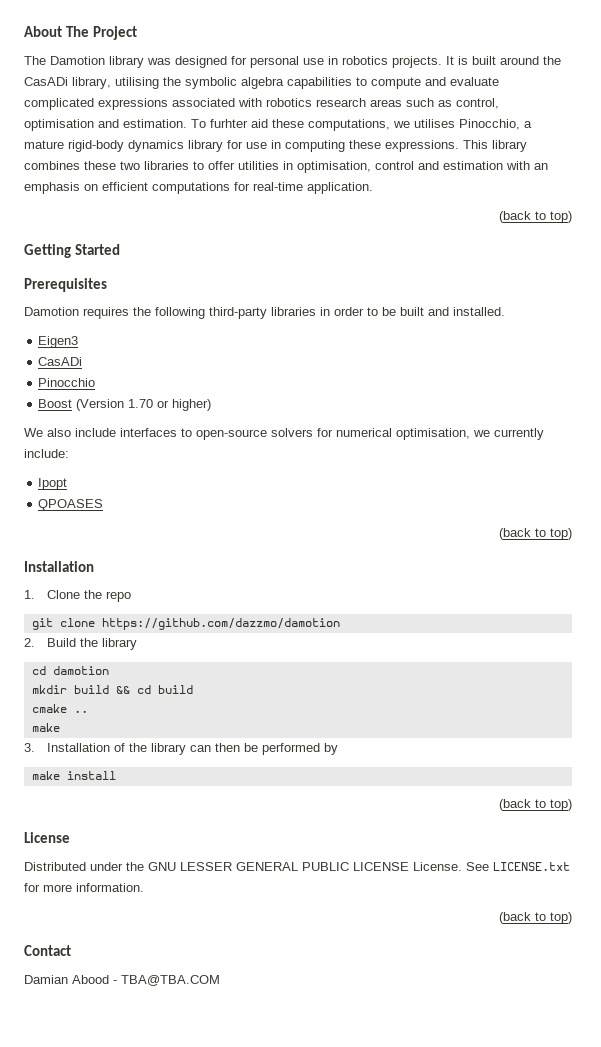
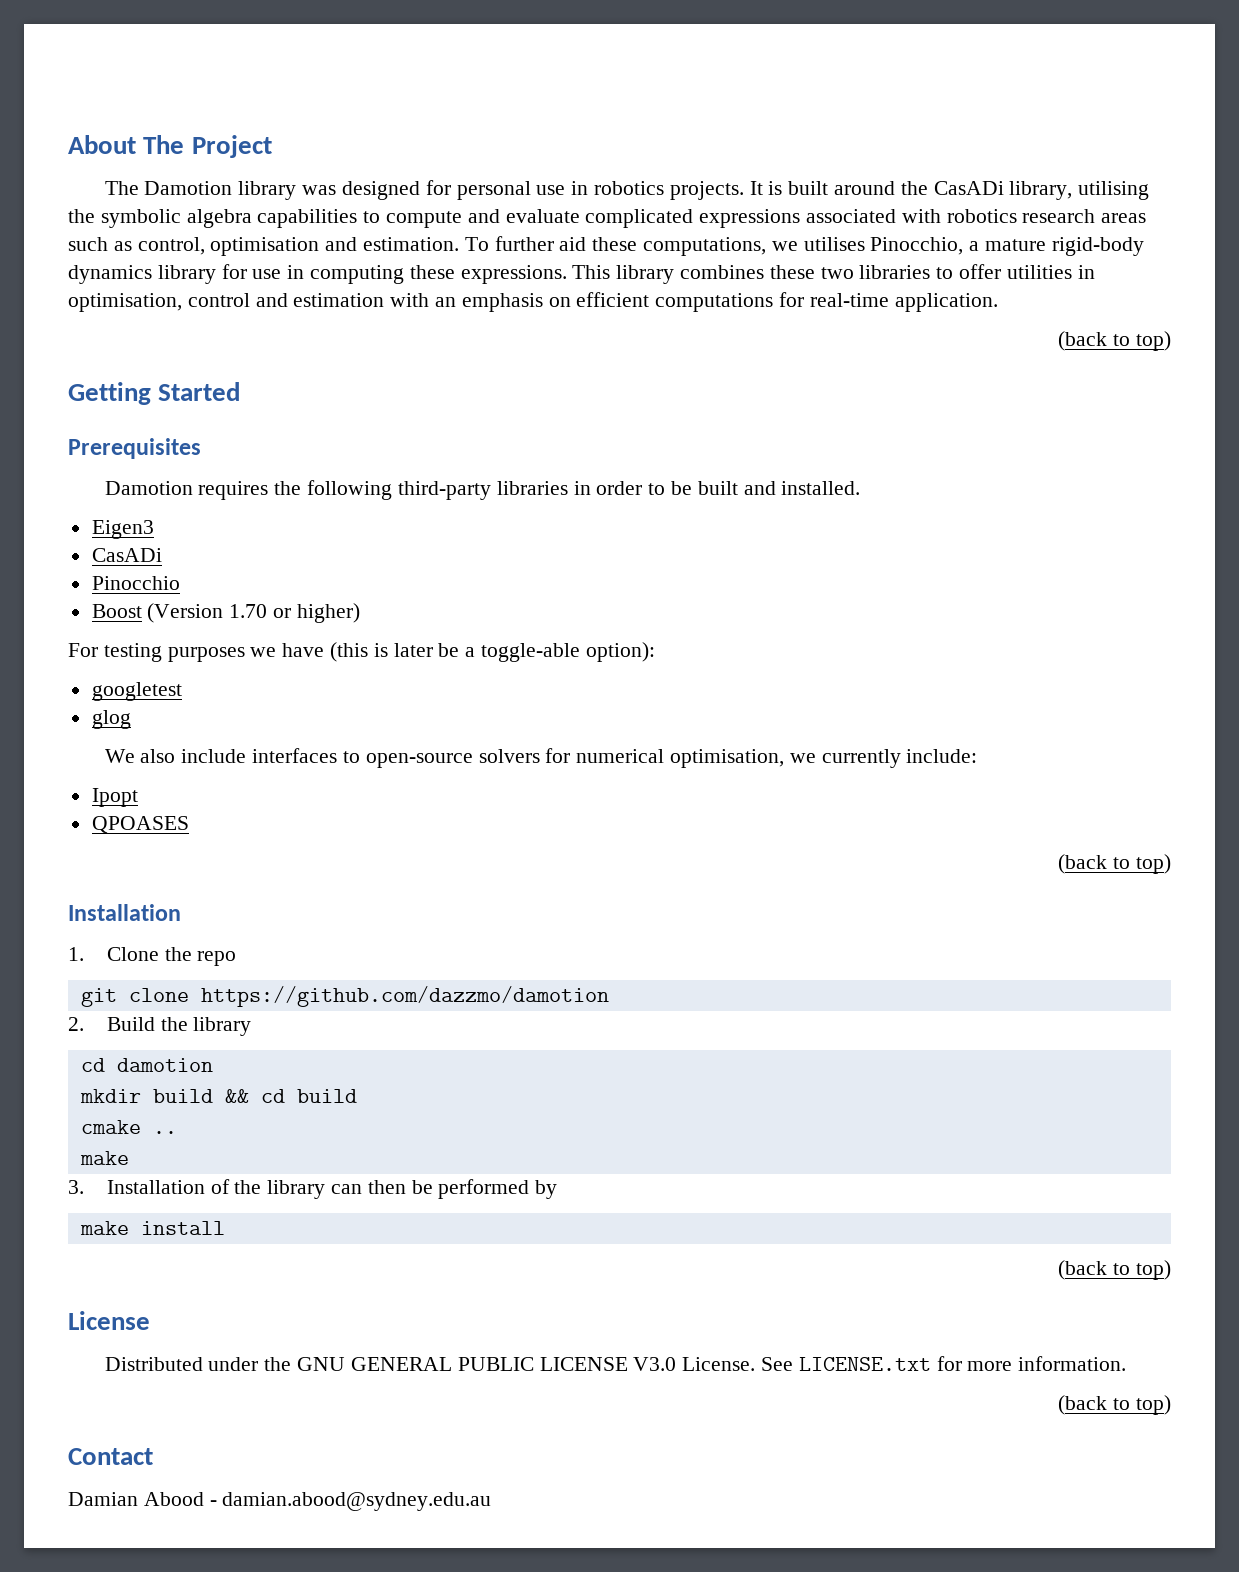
[210,119,248,128] furhter -> [494,236,554,251] further
(212, 405) none -> [68,642,655,662] [91,682,182,701] [91,710,131,729] // For testing purposes we have (this is later be a toggle-able option): // googletest // glog
[180,862,232,871] LESSER -> (346, 1364) none
(409, 866) none -> [633,1357,677,1371] V3.0
[121,975,220,986] TBA@TBA.COM -> [222,1492,492,1511] damian.abood@sydney.edu.au

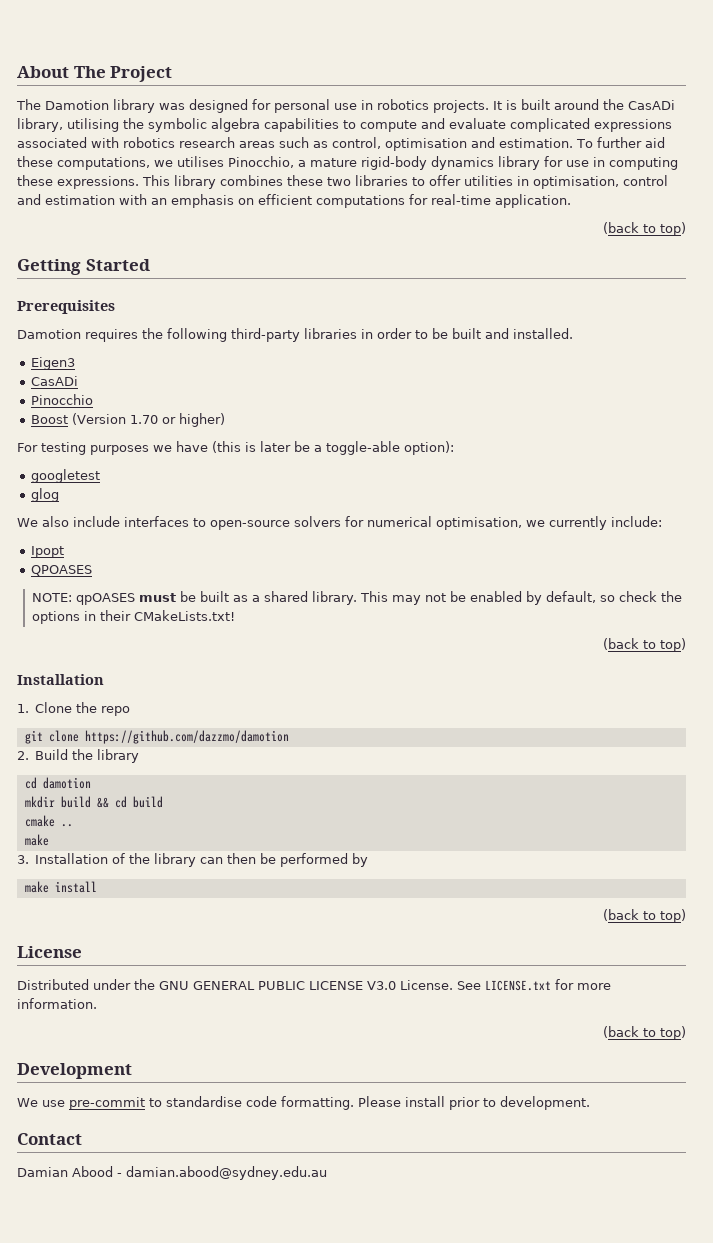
(189, 824) none -> [31,591,683,605] [31,610,235,624] // NOTE: qpOASES must be built as a shared library. This may not be enabled by default, so check the options in their CMakeLists.txt!
(1171, 1405) none -> [17,1063,132,1079] [17,1096,590,1110] // Development // We use pre-commit to standardise code formatting. Please install prior to development.

